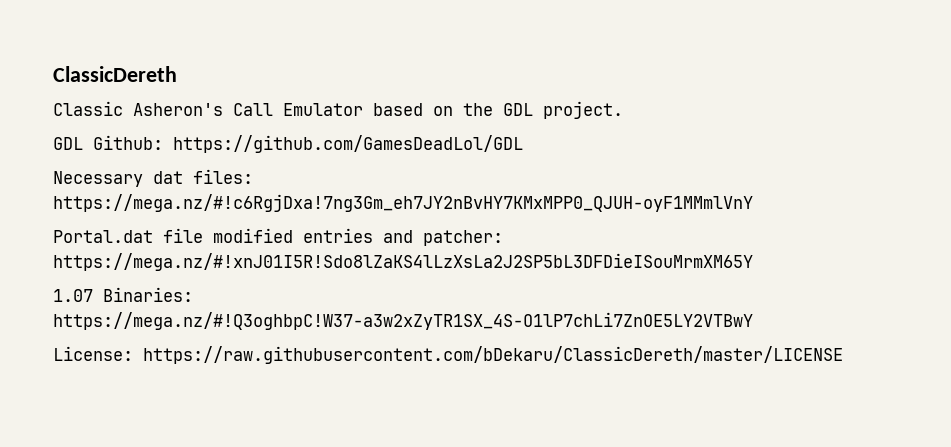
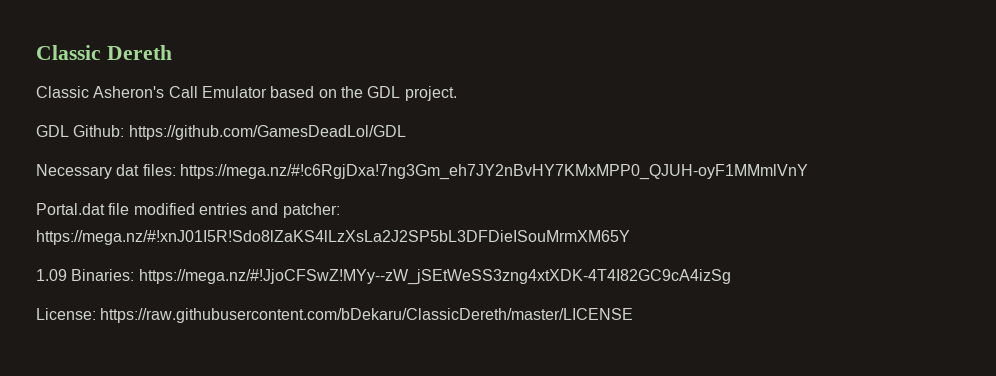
[53,66,177,82] ClassicDereth -> [36,45,172,60] Classic Dereth
[53,287,193,302] [53,312,753,330] 1.07 Binaries: https://mega.nz/#!Q3oghbpC!W37-a3w2xZyTR1SX_4S-O1lP7chLi7ZnOE5LY2VTBwY -> [36,269,731,285] 1.09 Binaries: https://mega.nz/#!JjoCFSwZ!MYy--zW_jSEtWeSS3zng4xtXDK-4T4I82GC9cA4izSg

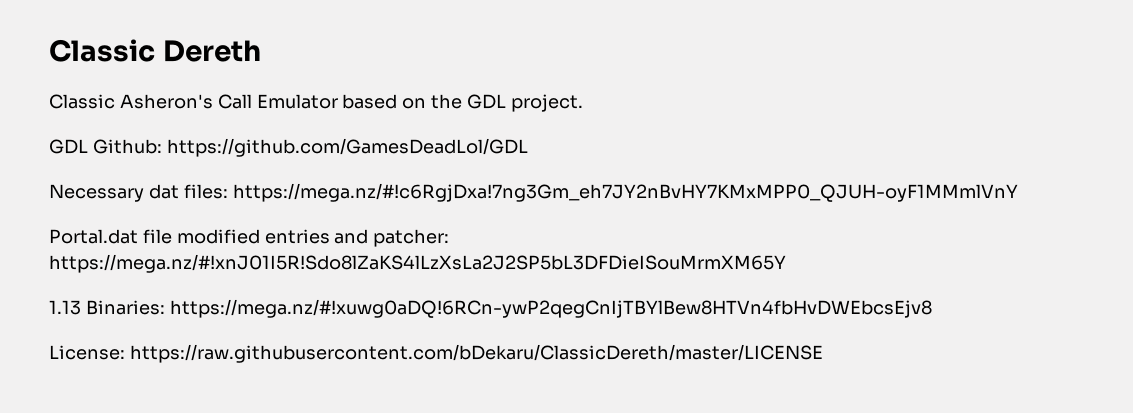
[36,269,731,285] 1.09 Binaries: https://mega.nz/#!JjoCFSwZ!MYy--zW_jSEtWeSS3zng4xtXDK-4T4I82GC9cA4izSg -> [49,299,932,318] 1.13 Binaries: https://mega.nz/#!xuwg0aDQ!6RCn-ywP2qegCnIjTBYlBew8HTVn4fbHvDWEbcsEjv8

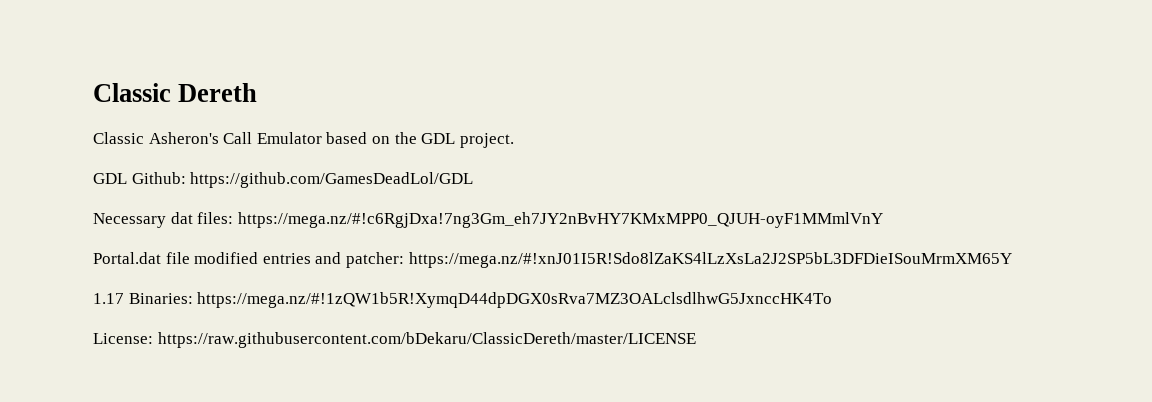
[49,299,932,318] 1.13 Binaries: https://mega.nz/#!xuwg0aDQ!6RCn-ywP2qegCnIjTBYlBew8HTVn4fbHvDWEbcsEjv8 -> [93,292,833,308] 1.17 Binaries: https://mega.nz/#!1zQW1b5R!XymqD44dpDGX0sRva7MZ3OALclsdlhwG5JxnccHK4To

